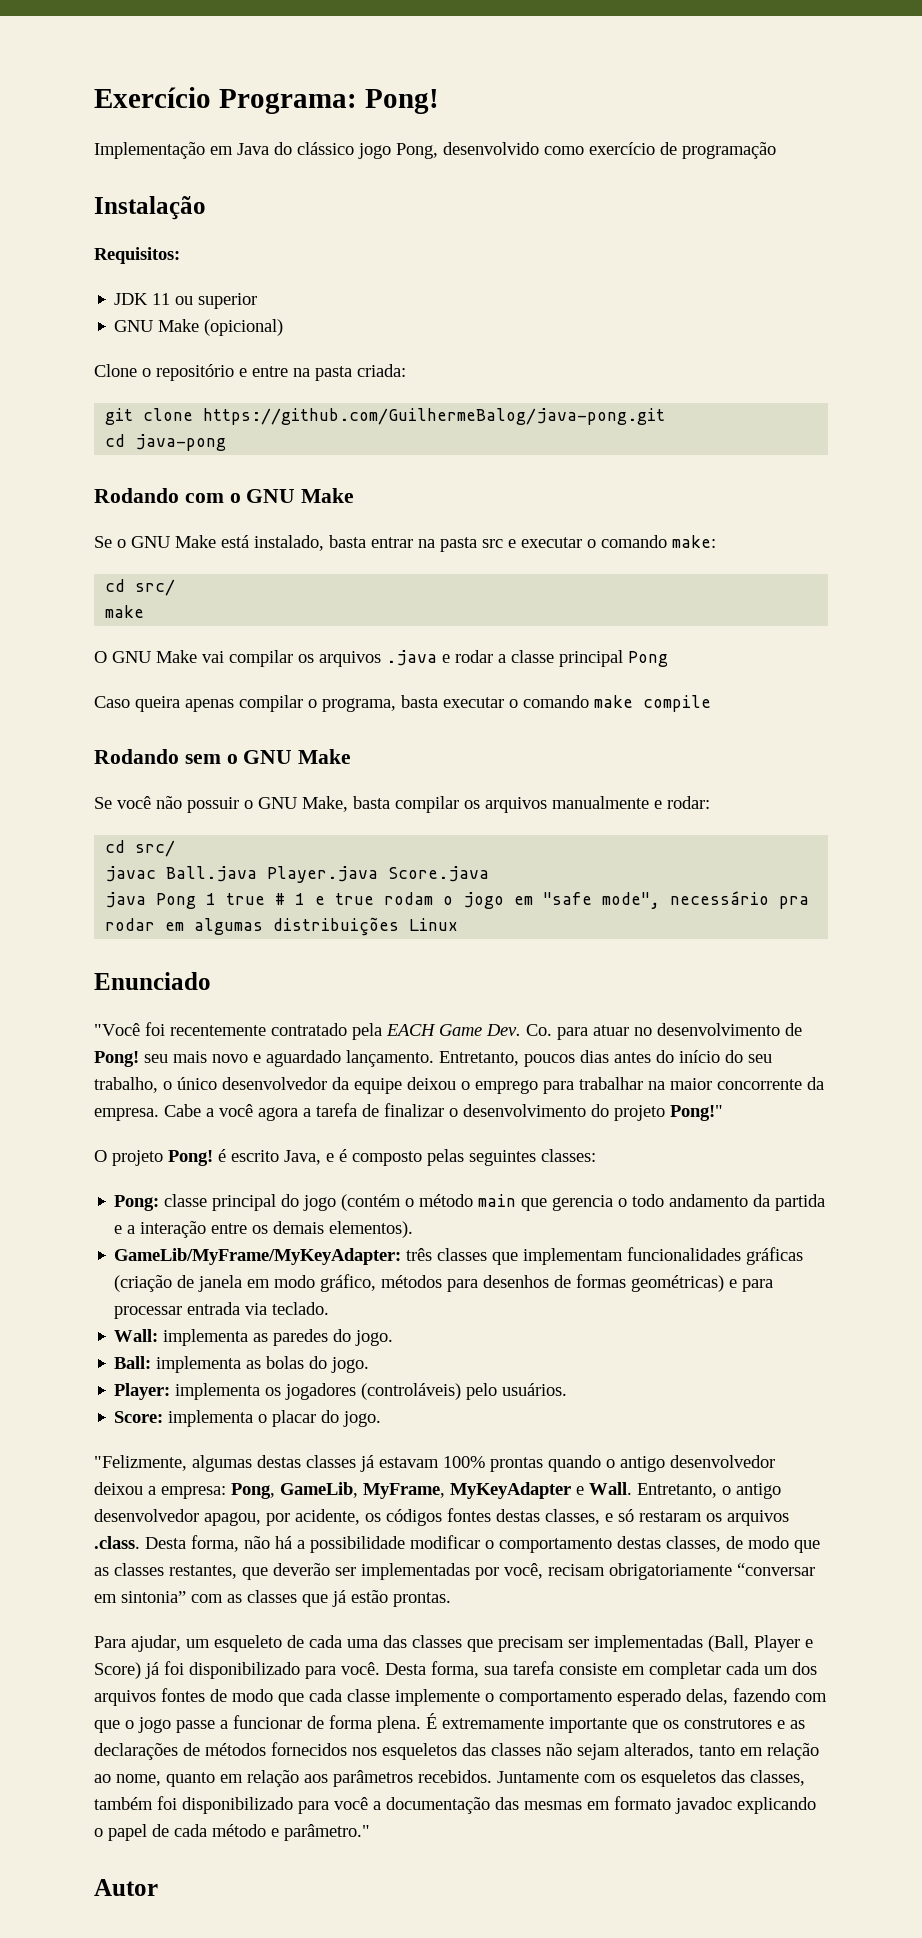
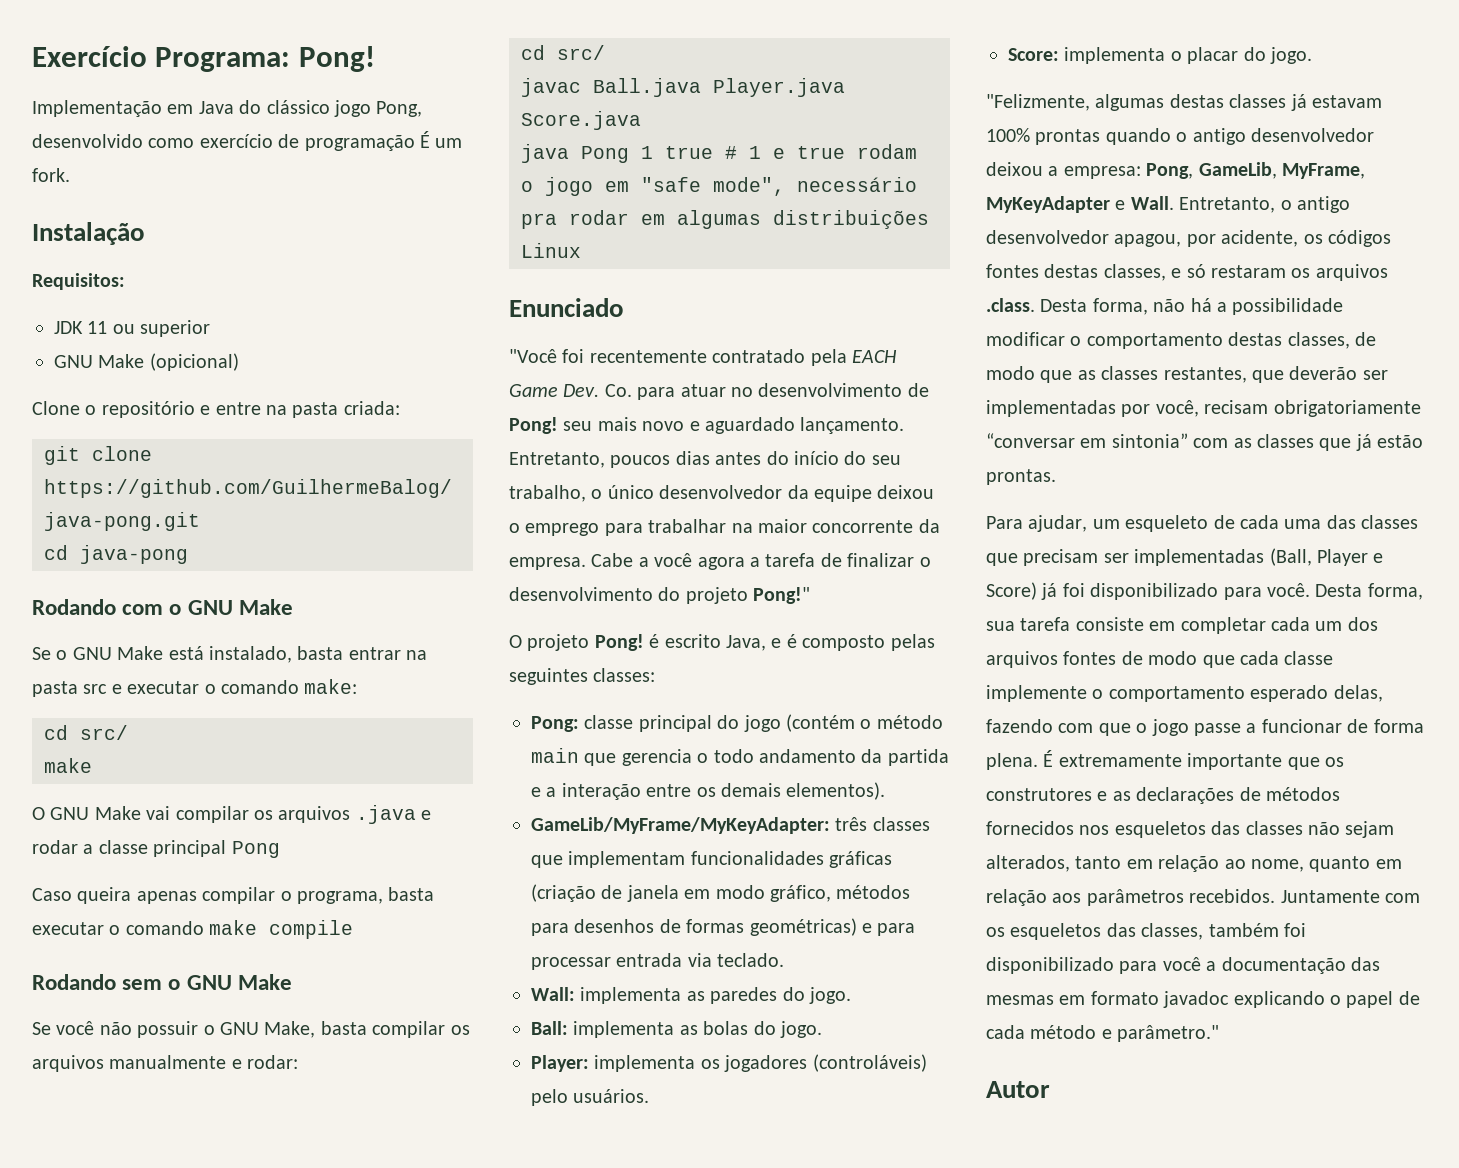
(776, 150) none -> [420,131,463,148] [32,168,70,182] É um fork.

